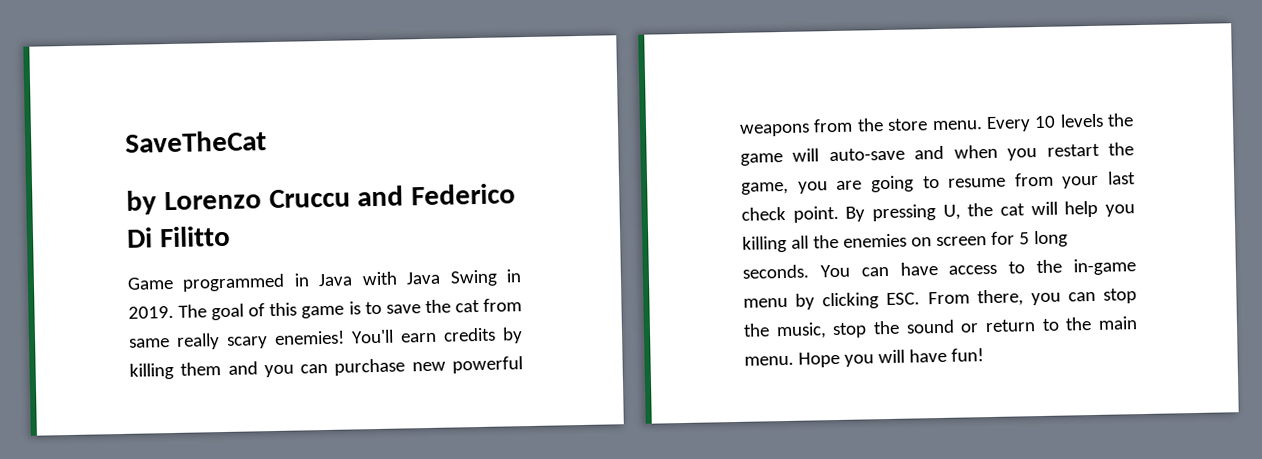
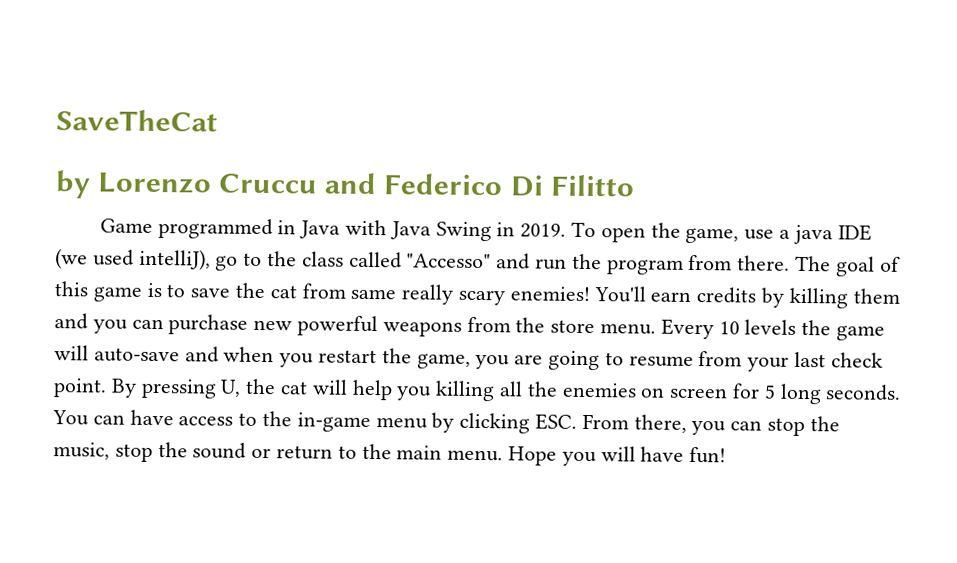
(174, 312) none -> [570,221,872,245] [55,248,791,275] To open the game, use a java IDE (we used intelliJ), go to the class called "Accesso" and run the program from there.

